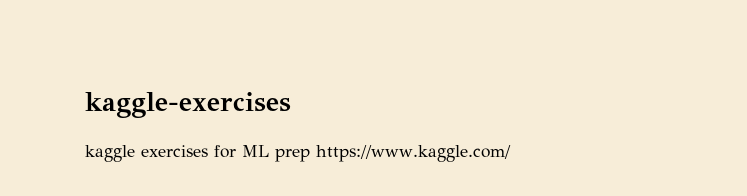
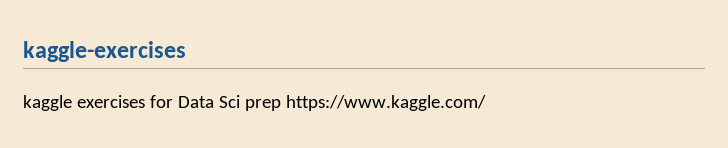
[242,145,269,157] ML -> [177,95,240,108] Data Sci

